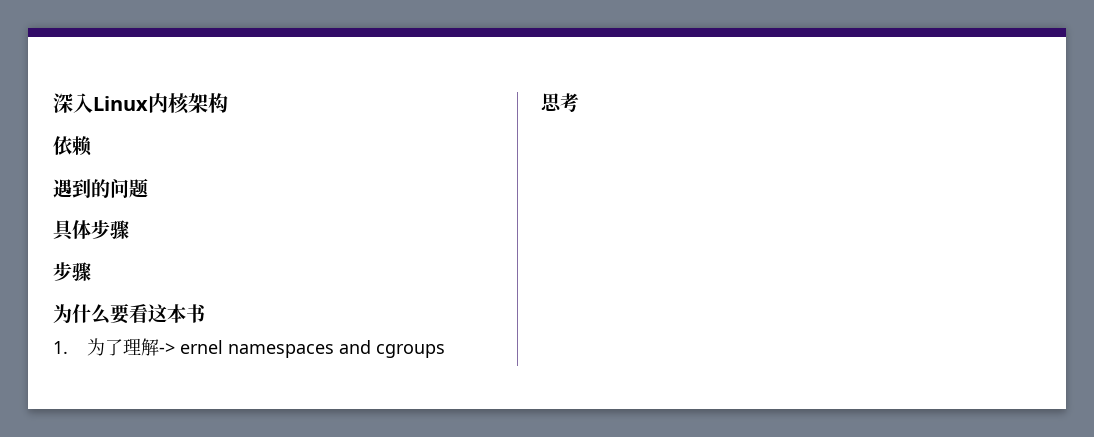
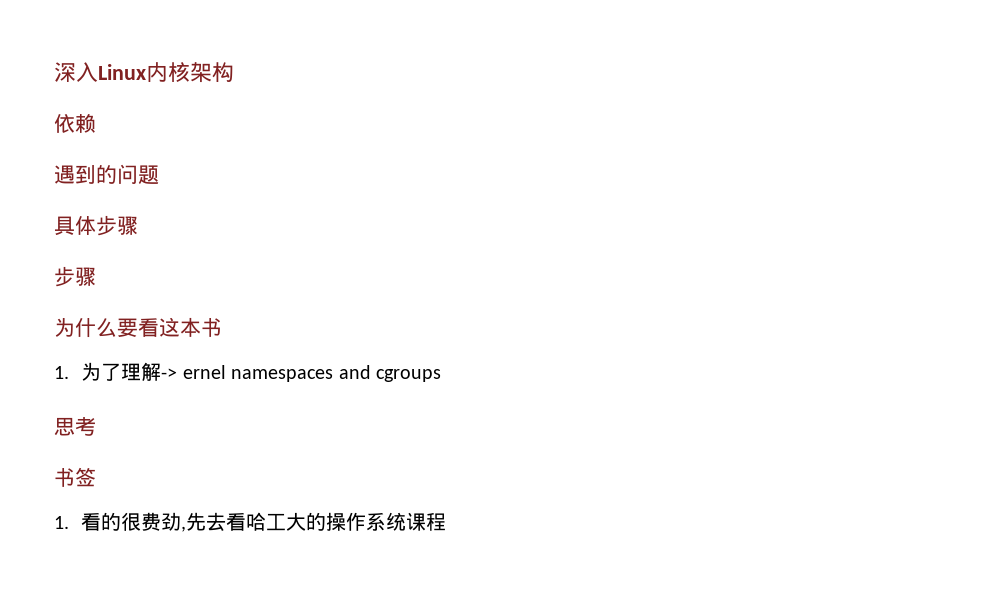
(579, 102) none -> [54,467,96,487] [54,512,447,532] // 书签 // 1.看的很费劲,先去看哈工大的操作系统课程

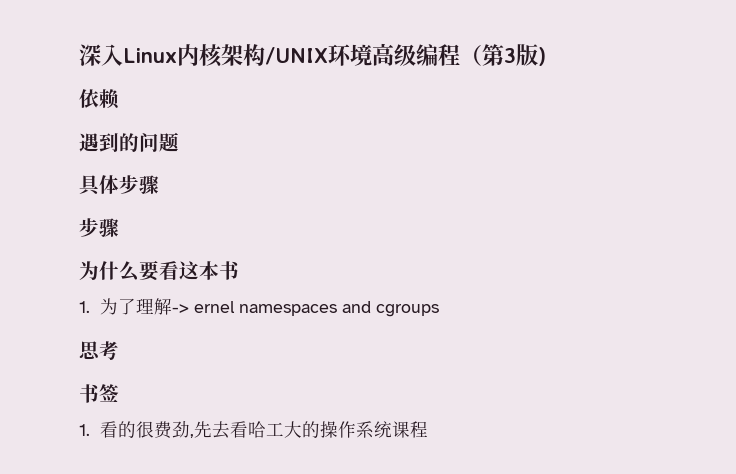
(234, 72) none -> [265,43,546,66] /UNIX环境高级编程（第3版)

